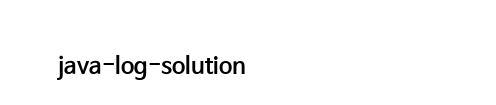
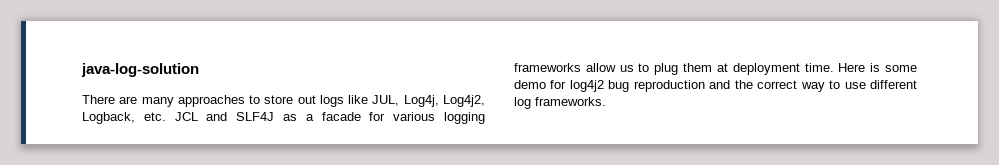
(246, 67) none -> [82,95,485,107] [82,112,486,124] [514,63,917,75] [514,80,917,92] [514,97,606,109] // There are many approaches to store out logs like JUL, Log4j, Log4j2, Logback, etc. JCL and SLF4J as a facade for various logging frameworks allow us to plug them at deployment time. Here is some demo for log4j2 bug reproduction and the correct way to use different log frameworks.

